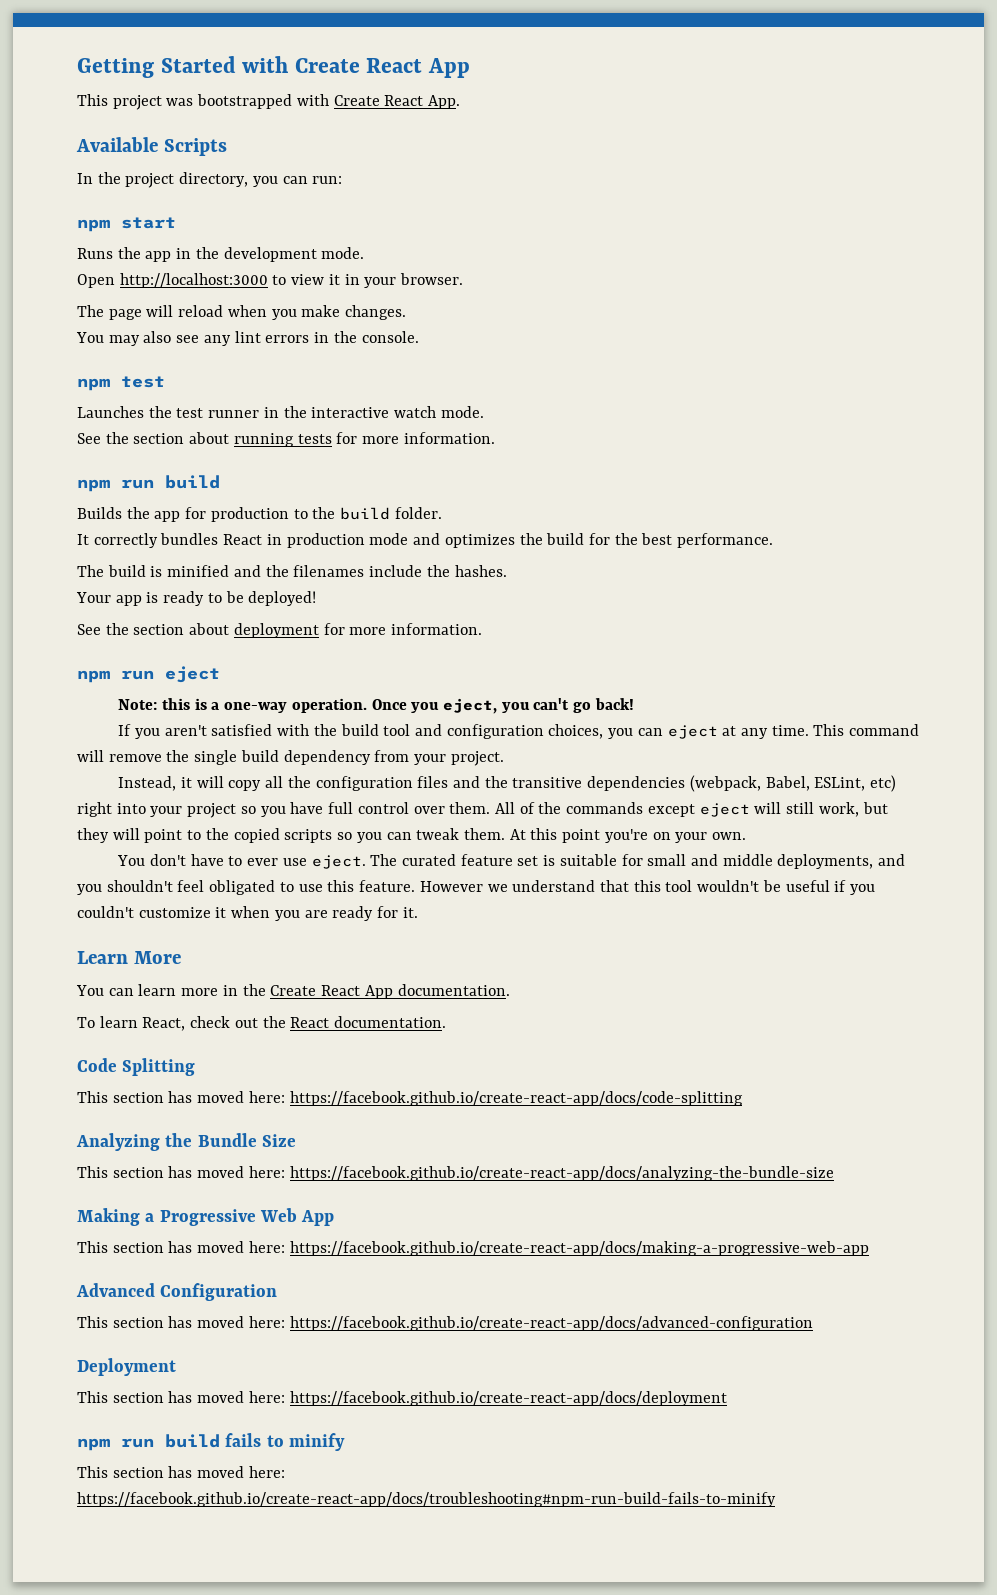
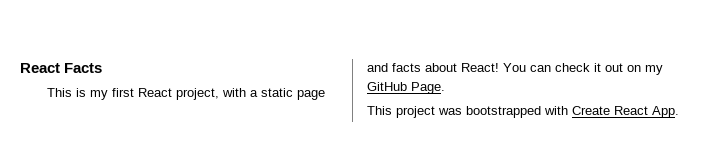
[77,56,471,78] Getting Started with Create React App -> [20,63,103,73] [47,88,326,100] [367,63,663,75] [367,82,445,94] React Facts // This is my first React project, with a static page and facts about React! You can check it out on my GitHub Page.
[76,137,227,156] [77,172,343,188] [77,217,176,232] [77,247,365,262] [77,273,464,288] [77,305,407,320] [76,331,419,346] [77,376,165,391] [77,406,484,418] [77,432,495,447] [77,475,220,492] [77,507,442,522] [77,533,774,548] [77,565,507,577] [76,591,317,606] [77,623,483,638] [77,666,220,683] [118,698,634,714] [118,724,920,739] [77,750,504,766] [118,775,897,792] [77,802,888,818] [77,828,747,843] [117,854,906,869] [77,880,876,895] [77,906,418,921] [77,951,181,964] [76,984,510,999] [77,1016,447,1031] [77,1058,196,1076] [77,1091,743,1106] [76,1133,296,1151] [77,1166,834,1181] [77,1208,335,1226] [77,1241,869,1256] [76,1283,278,1301] [77,1316,813,1331] [77,1358,176,1376] [77,1391,727,1406] [77,1433,345,1451] [77,1466,285,1478] [77,1492,776,1507] // Available Scripts // In the project directory, you can run: // npm start // Runs the app in the development mode. // Open http://localhost:3000 to view it in your browser. // The page will reload when you make changes. // You may also see any lint errors in the console. // npm test // Launches the test runner in the interactive watch mode. // See the section about running tests for more information. // npm run build // Builds the app for production to the build folder. // It correctly bundles React in production mode and optimizes the build for the best performance. // The build is minified and the filenames include the hashes. // Your app is ready to be deployed! // See the section about deployment for more information. // npm run eject // Note: this is a one-way operation. Once you eject, you can't go back! // If you aren't satisfied with the build tool and configuration choices, you can eject at any time. This command will remove the single build dependency from your project. // Instead, it will copy all the configuration files and the transitive dependencies (webpack, Babel, ESLint, etc) right into your project so you have full control over them. All of the commands except eject will still work, but they will point to the copied scripts so you can tweak them. At this point you're on your own. // You don't have to ever use eject. The curated feature set is suitable for small and middle deployments, and you shouldn't feel obligated to use this feature. However we understand that this tool wouldn't be useful if you couldn't customize it when you are ready for it. // Learn More // You can learn more in the Create React App documentation. // To learn React, check out the React documentation. // Code Splitting // This section has moved here: https://facebook.github.io/create-react-app/docs/code-splitting // Analyzing the Bundle Size // This section has moved here: https://facebook.github.io/create-react-app/docs/analyzing-the-bundle-size // Making a Progressive Web App // This section has moved here: https://facebook.github.io/create-react-app/docs/making-a-progressive-web-app // Advanced Configuration // This section has moved here: https://facebook.github.io/create-react-app/docs/advanced-configuration // Deployment // This section has moved here: https://facebook.github.io/create-react-app/docs/deployment // npm run build fails to minify // This section has moved here: https://facebook.github.io/create-react-app/docs/troubleshooting#npm-run-build-fails-to-minify -> (679, 112) none

